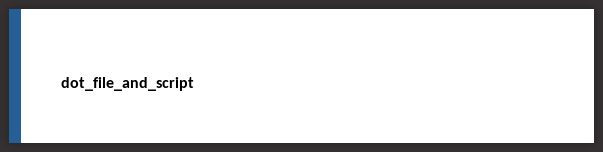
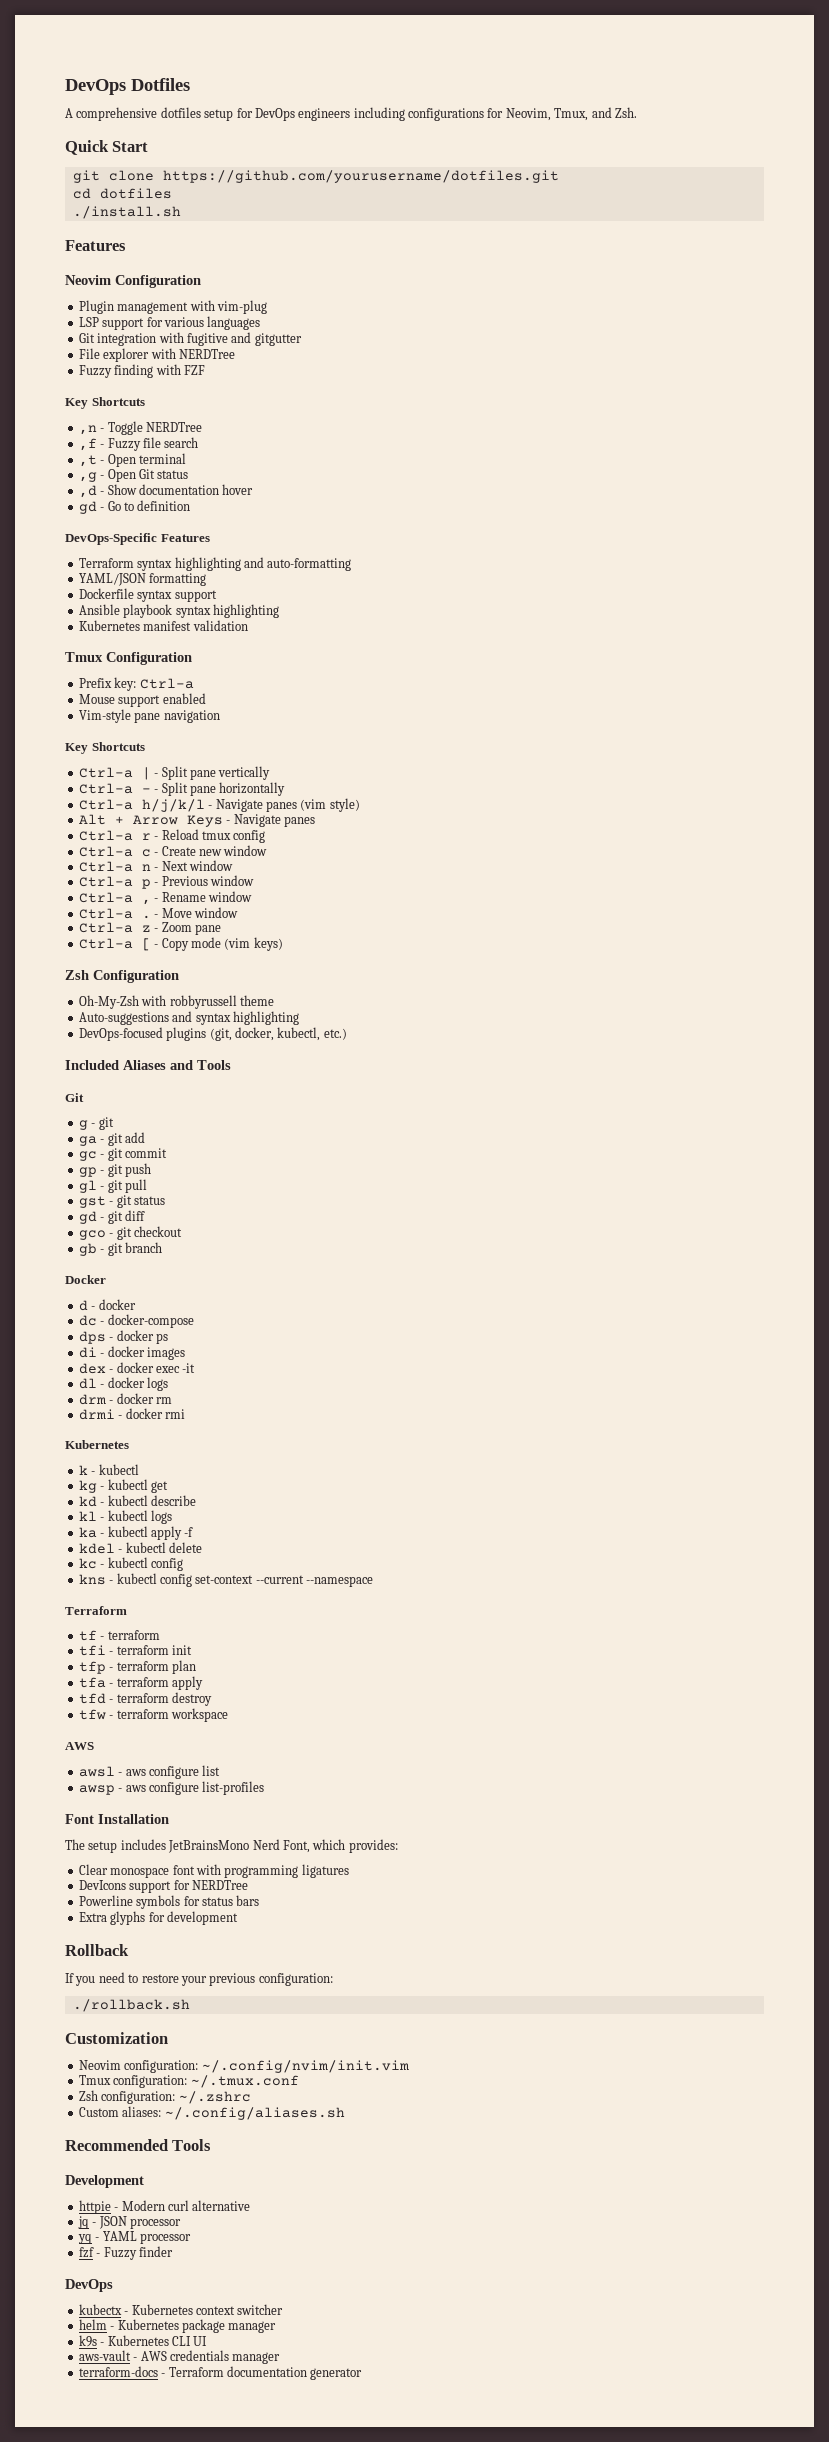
[61,77,194,91] dot_file_and_script -> [65,78,190,95] [65,107,637,121] [65,140,149,155] [72,170,559,183] [72,188,172,199] [72,206,181,219] [65,240,126,251] [65,275,201,288] [78,300,267,314] [78,316,261,330] [78,332,302,346] [78,348,235,362] [78,364,205,378] [65,397,145,409] [78,421,202,435] [78,437,199,451] [78,453,186,467] [78,469,189,482] [78,484,254,498] [78,500,191,514] [65,533,210,545] [78,557,352,571] [78,573,207,586] [78,588,217,602] [78,604,279,618] [78,620,248,631] [65,652,192,665] [78,677,194,691] [78,693,206,707] [78,709,220,723] [65,742,145,754] [78,766,271,780] [78,782,286,796] [78,798,360,812] [78,814,315,827] [78,829,266,843] [78,845,268,857] [78,860,233,872] [78,875,254,889] [78,891,252,905] [78,907,238,919] [78,922,221,935] [78,937,283,951] [65,970,179,983] [78,995,274,1009] [78,1011,299,1025] [78,1027,347,1041] [65,1060,231,1070] [65,1093,84,1102] [78,1117,114,1130] [78,1132,145,1146] [78,1148,167,1161] [78,1163,151,1177] [78,1179,147,1193] [78,1195,165,1208] [78,1210,145,1224] [78,1226,182,1240] [78,1242,162,1256] [65,1275,106,1284] [78,1299,136,1311] [78,1314,194,1328] [78,1330,168,1344] [78,1346,185,1360] [78,1362,196,1374] [78,1377,168,1391] [78,1393,172,1405] [78,1408,185,1420] [65,1440,129,1449] [78,1464,139,1475] [78,1479,168,1493] [78,1495,196,1507] [78,1510,172,1524] [78,1526,194,1540] [78,1542,202,1554] [78,1557,183,1571] [78,1573,373,1587] [65,1606,127,1615] [78,1630,160,1641] [78,1645,192,1656] [78,1660,196,1674] [78,1676,203,1690] [78,1692,212,1706] [78,1708,228,1722] [65,1742,94,1750] [78,1765,221,1779] [78,1781,265,1795] [65,1814,169,1824] [65,1839,398,1853] [78,1864,349,1878] [78,1880,248,1893] [78,1895,260,1909] [78,1911,238,1925] [65,1944,129,1956] [65,1972,333,1986] [72,1999,190,2012] [65,2032,168,2044] [78,2060,409,2073] [78,2075,299,2088] [78,2090,251,2104] [78,2106,345,2120] [65,2139,212,2151] [65,2175,144,2188] [78,2200,251,2214] [77,2216,181,2229] [77,2231,191,2244] [78,2246,173,2260] [65,2279,113,2292] [78,2304,284,2315] [78,2319,277,2333] [78,2335,208,2347] [78,2350,281,2364] [78,2366,363,2380] DevOps Dotfiles // A comprehensive dotfiles setup for DevOps engineers including configurations for Neovim, Tmux, and Zsh. // Quick Start // git clone https://github.com/yourusername/dotfiles.git // cd dotfiles // ./install.sh // Features // Neovim Configuration // Plugin management with vim-plug // LSP support for various languages // Git integration with fugitive and gitgutter // File explorer with NERDTree // Fuzzy finding with FZF // Key Shortcuts // ,n - Toggle NERDTree // ,f - Fuzzy file search // ,t - Open terminal // ,g - Open Git status // ,d - Show documentation hover // gd - Go to definition // DevOps-Specific Features // Terraform syntax highlighting and auto-formatting // YAML/JSON formatting // Dockerfile syntax support // Ansible playbook syntax highlighting // Kubernetes manifest validation // Tmux Configuration // Prefix key: Ctrl-a // Mouse support enabled // Vim-style pane navigation // Key Shortcuts // Ctrl-a | - Split pane vertically // Ctrl-a - - Split pane horizontally // Ctrl-a h/j/k/l - Navigate panes (vim style) // Alt + Arrow Keys - Navigate panes // Ctrl-a r - Reload tmux config // Ctrl-a c - Create new window // Ctrl-a n - Next window // Ctrl-a p - Previous window // Ctrl-a , - Rename window // Ctrl-a . - Move window // Ctrl-a z - Zoom pane // Ctrl-a [ - Copy mode (vim keys) // Zsh Configuration // Oh-My-Zsh with robbyrussell theme // Auto-suggestions and syntax highlighting // DevOps-focused plugins (git, docker, kubectl, etc.) // Included Aliases and Tools // Git // g - git // ga - git add // gc - git commit // gp - git push // gl - git pull // gst - git status // gd - git diff // gco - git checkout // gb - git branch // Docker // d - docker // dc - docker-compose // dps - docker ps // di - docker images // dex - docker exec -it // dl - docker logs // drm - docker rm // drmi - docker rmi // Kubernetes // k - kubectl // kg - kubectl get // kd - kubectl describe // kl - kubectl logs // ka - kubectl apply -f // kdel - kubectl delete // kc - kubectl config // kns - kubectl config set-context --current --namespace // Terraform // tf - terraform // tfi - terraform init // tfp - terraform plan // tfa - terraform apply // tfd - terraform destroy // tfw - terraform workspace // AWS // awsl - aws configure list // awsp - aws configure list-profiles // Font Installation // The setup includes JetBrainsMono Nerd Font, which provides: // Clear monospace font with programming ligatures // DevIcons support for NERDTree // Powerline symbols for status bars // Extra glyphs for development // Rollback // If you need to restore your previous configuration: // ./rollback.sh // Customization // Neovim configuration: ~/.config/nvim/init.vim // Tmux configuration: ~/.tmux.conf // Zsh configuration: ~/.zshrc // Custom aliases: ~/.config/aliases.sh // Recommended Tools // Development // httpie - Modern curl alternative // jq - JSON processor // yq - YAML processor // fzf - Fuzzy finder // DevOps // kubectx - Kubernetes context switcher // helm - Kubernetes package manager // k9s - Kubernetes CLI UI // aws-vault - AWS credentials manager // terraform-docs - Terraform documentation generator

